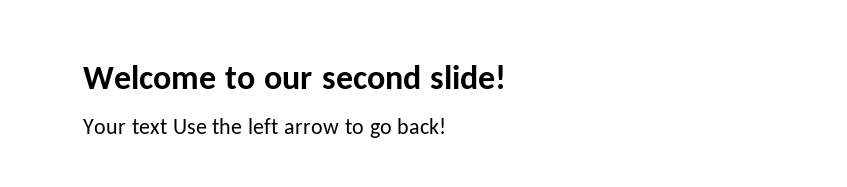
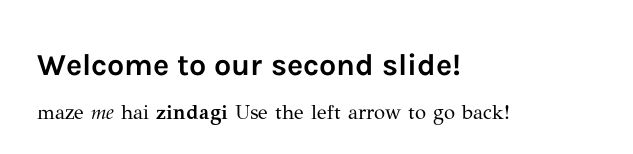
[83,119,167,134] Your text -> [37,105,228,125] maze me hai zindagi

